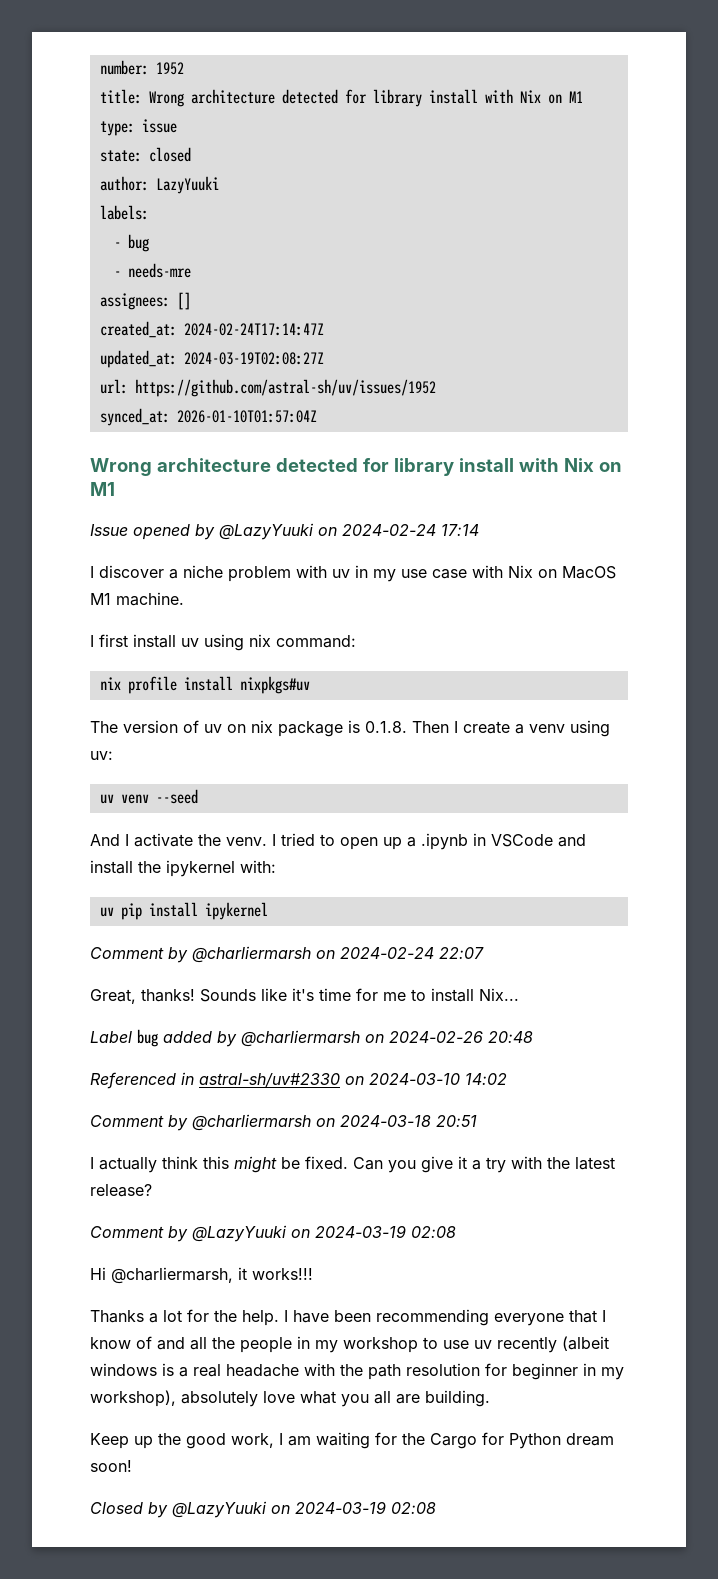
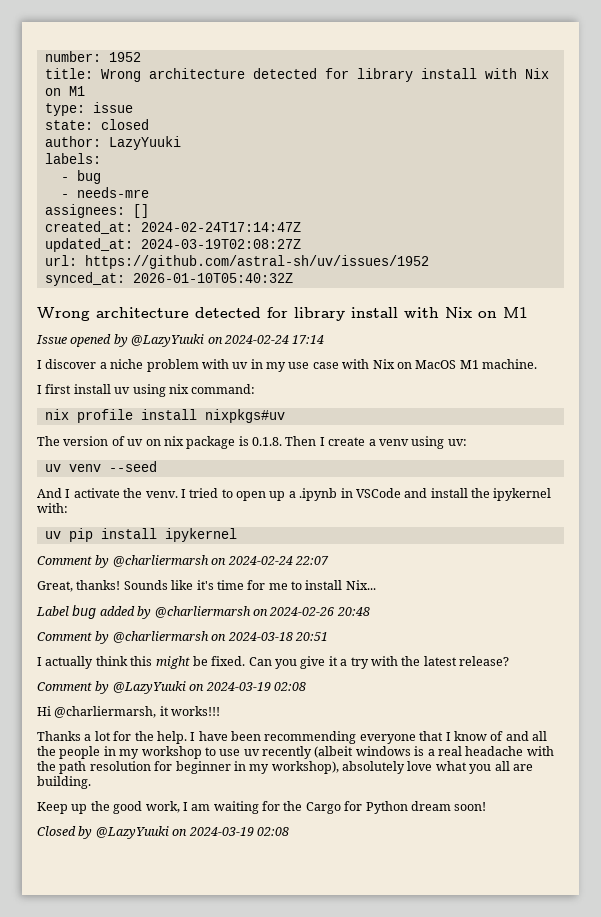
[176,410,317,423] 2026-01-10T01:57:04Z -> [132,273,293,283] 2026-01-10T05:40:32Z
[90,1072,507,1089] // Referenced in astral-sh/uv#2330 on 2024-03-10 14:02 -> (370, 611) none

